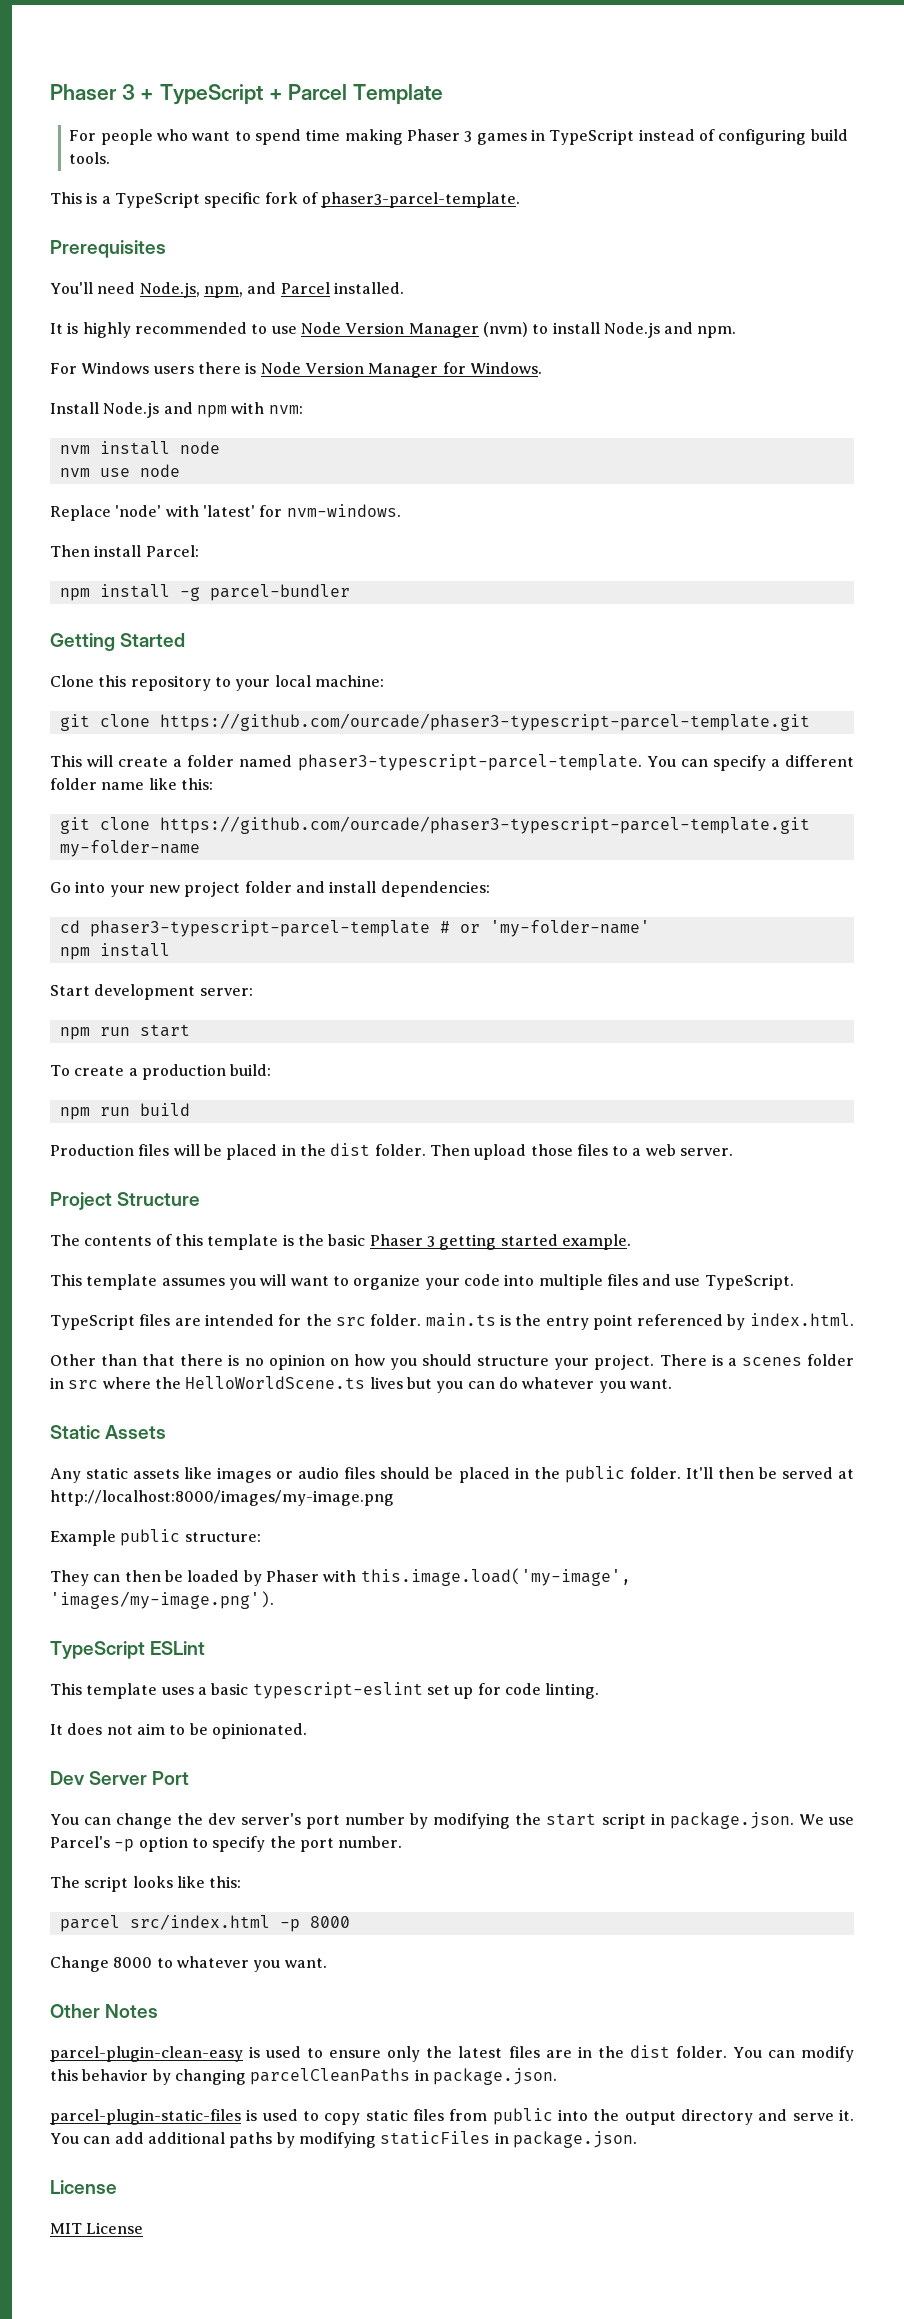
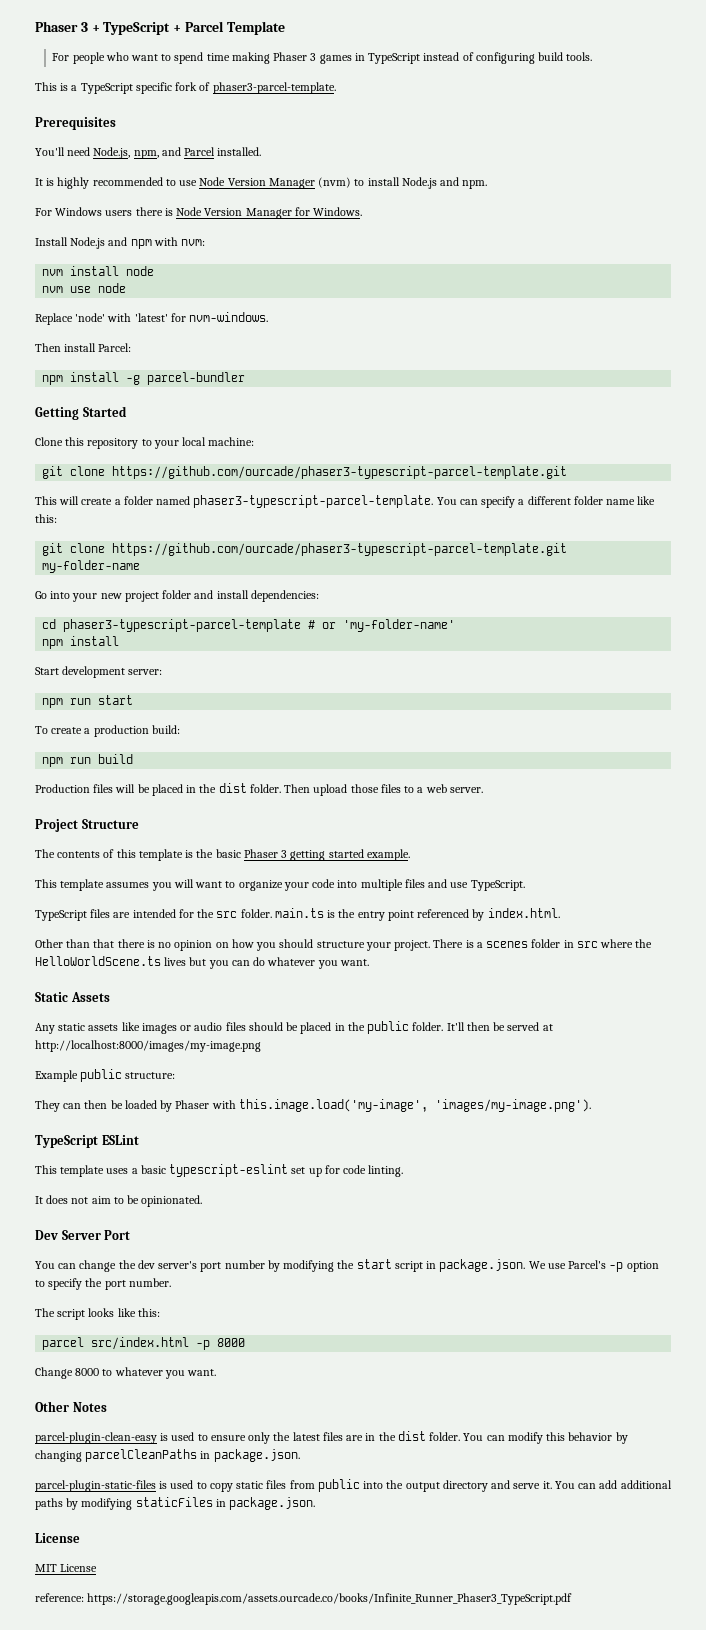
(144, 2228) none -> [35,1593,573,1605] // reference: https://storage.googleapis.com/assets.ourcade.co/books/Infinite_Runner_Phaser3_TypeScript.pdf

